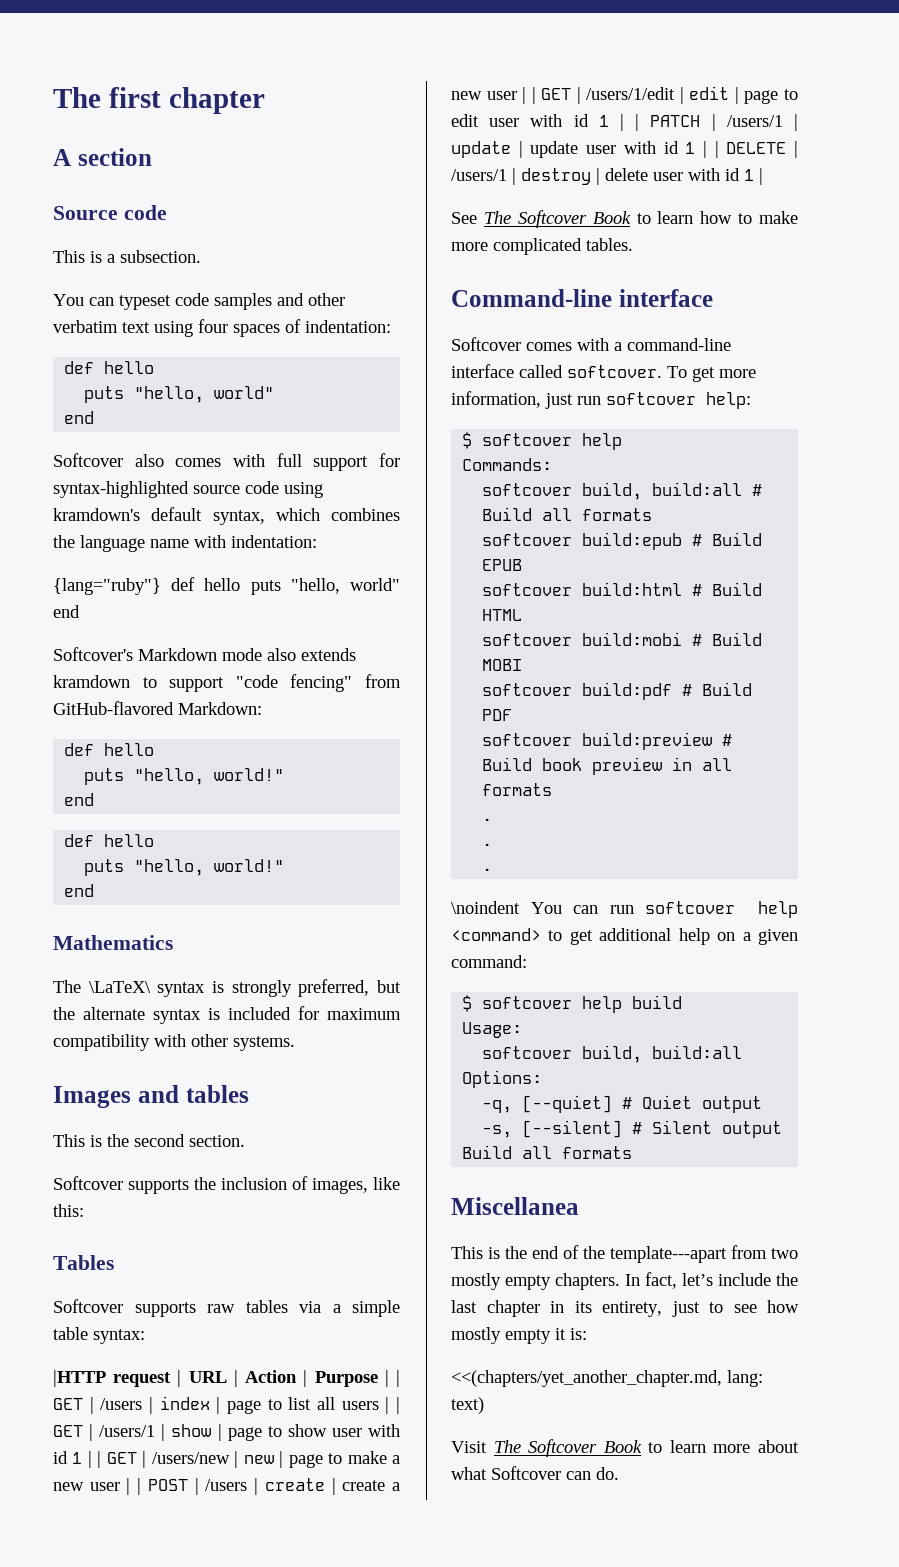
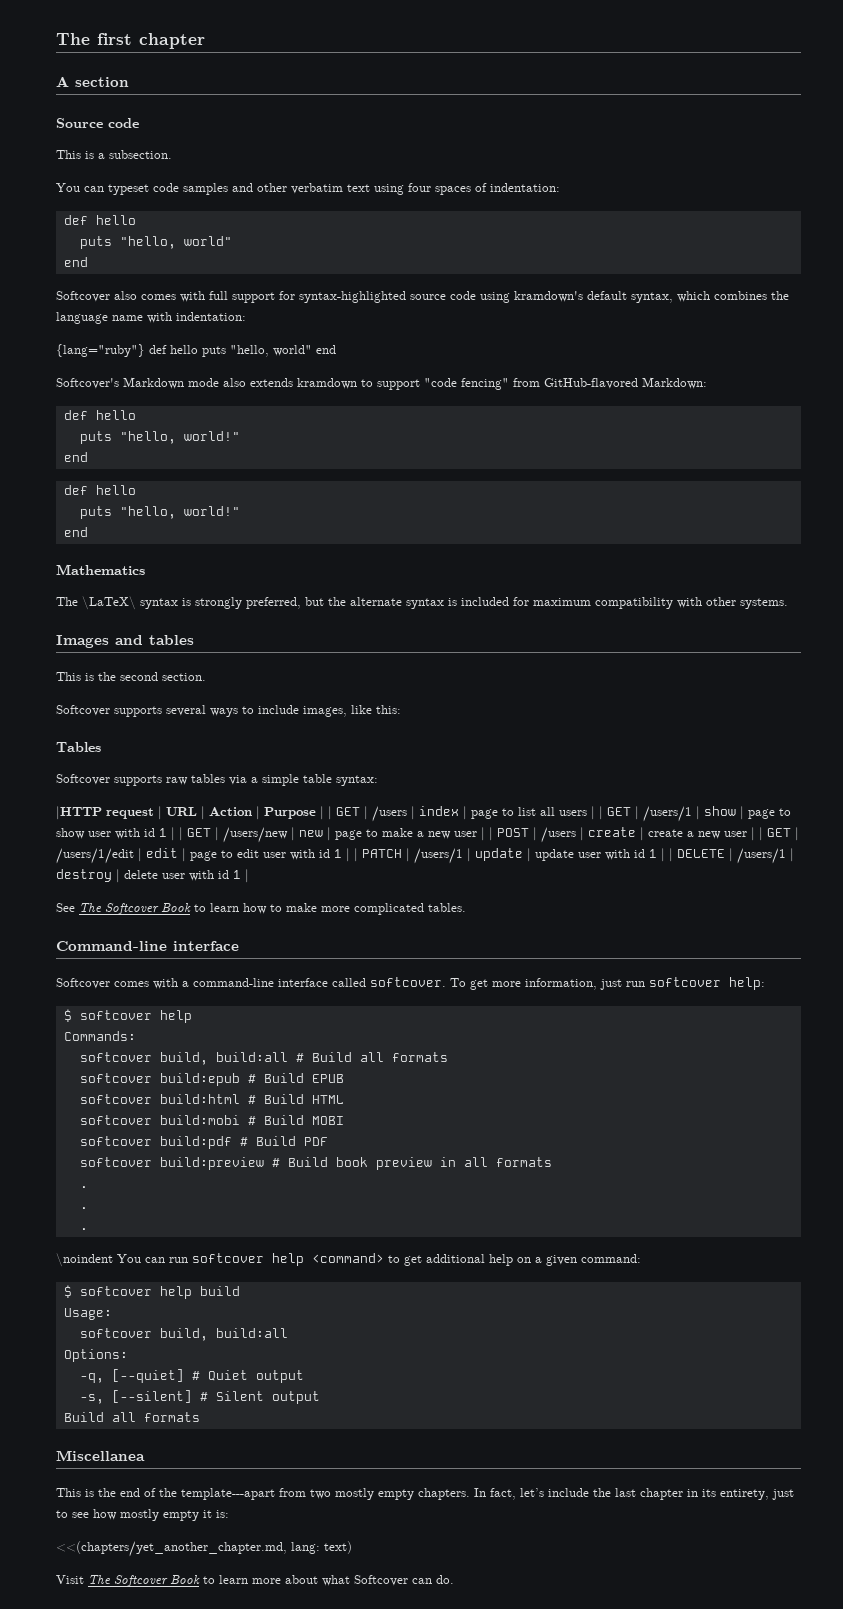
[194,1176,308,1190] the inclusion of -> [166,705,299,717] several ways to include

